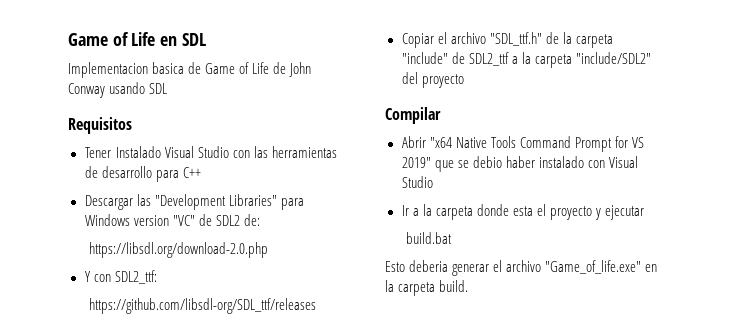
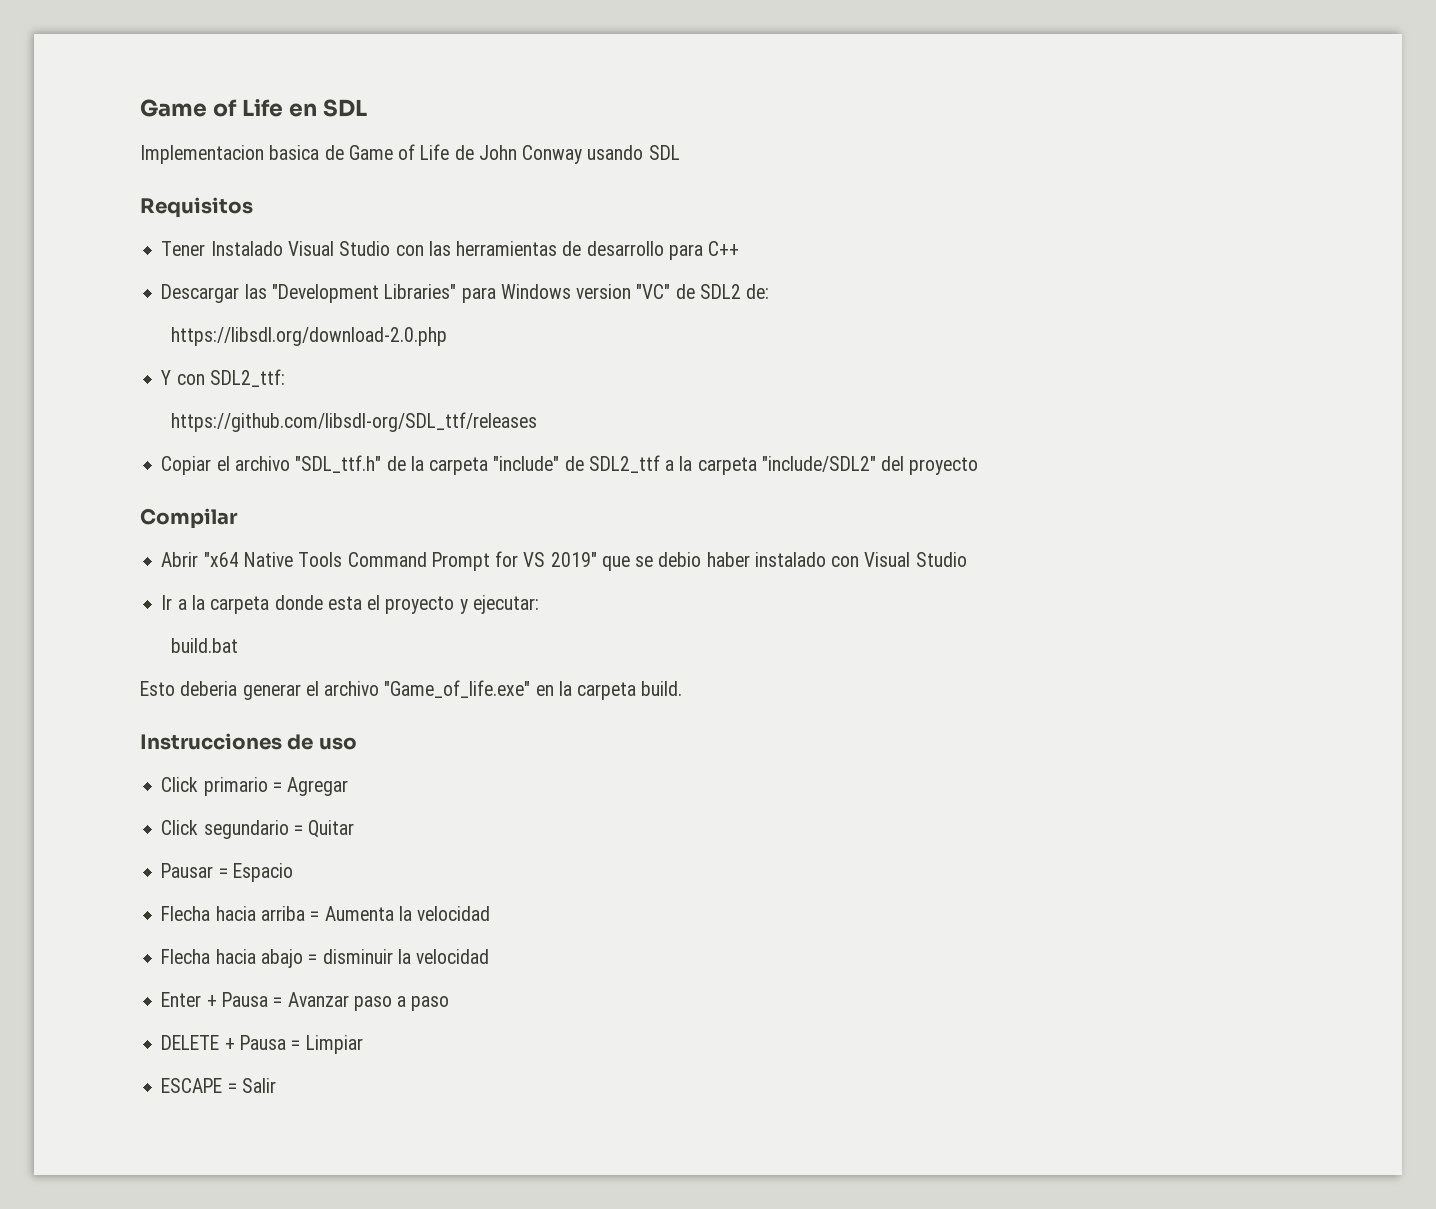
[604,205,644,220] ejecutar -> [472,595,539,614] ejecutar:
(469, 286) none -> [140,733,357,750] [161,777,349,796] [161,820,355,839] [161,863,293,882] [161,906,491,921] [161,949,490,968] [161,992,450,1011] [161,1035,363,1054] [161,1078,276,1093] // Instrucciones de uso // Click primario = Agregar // Click segundario = Quitar // Pausar = Espacio // Flecha hacia arriba = Aumenta la velocidad // Flecha hacia abajo = disminuir la velocidad // Enter + Pausa = Avanzar paso a paso // DELETE + Pausa = Limpiar // ESCAPE = Salir

